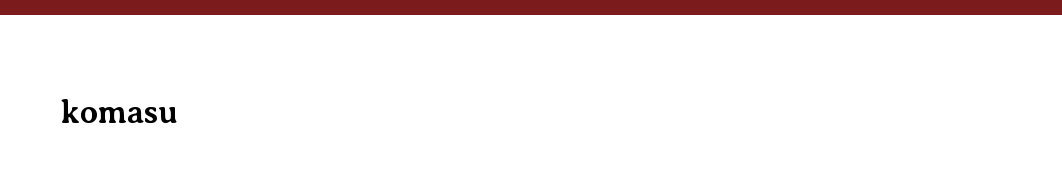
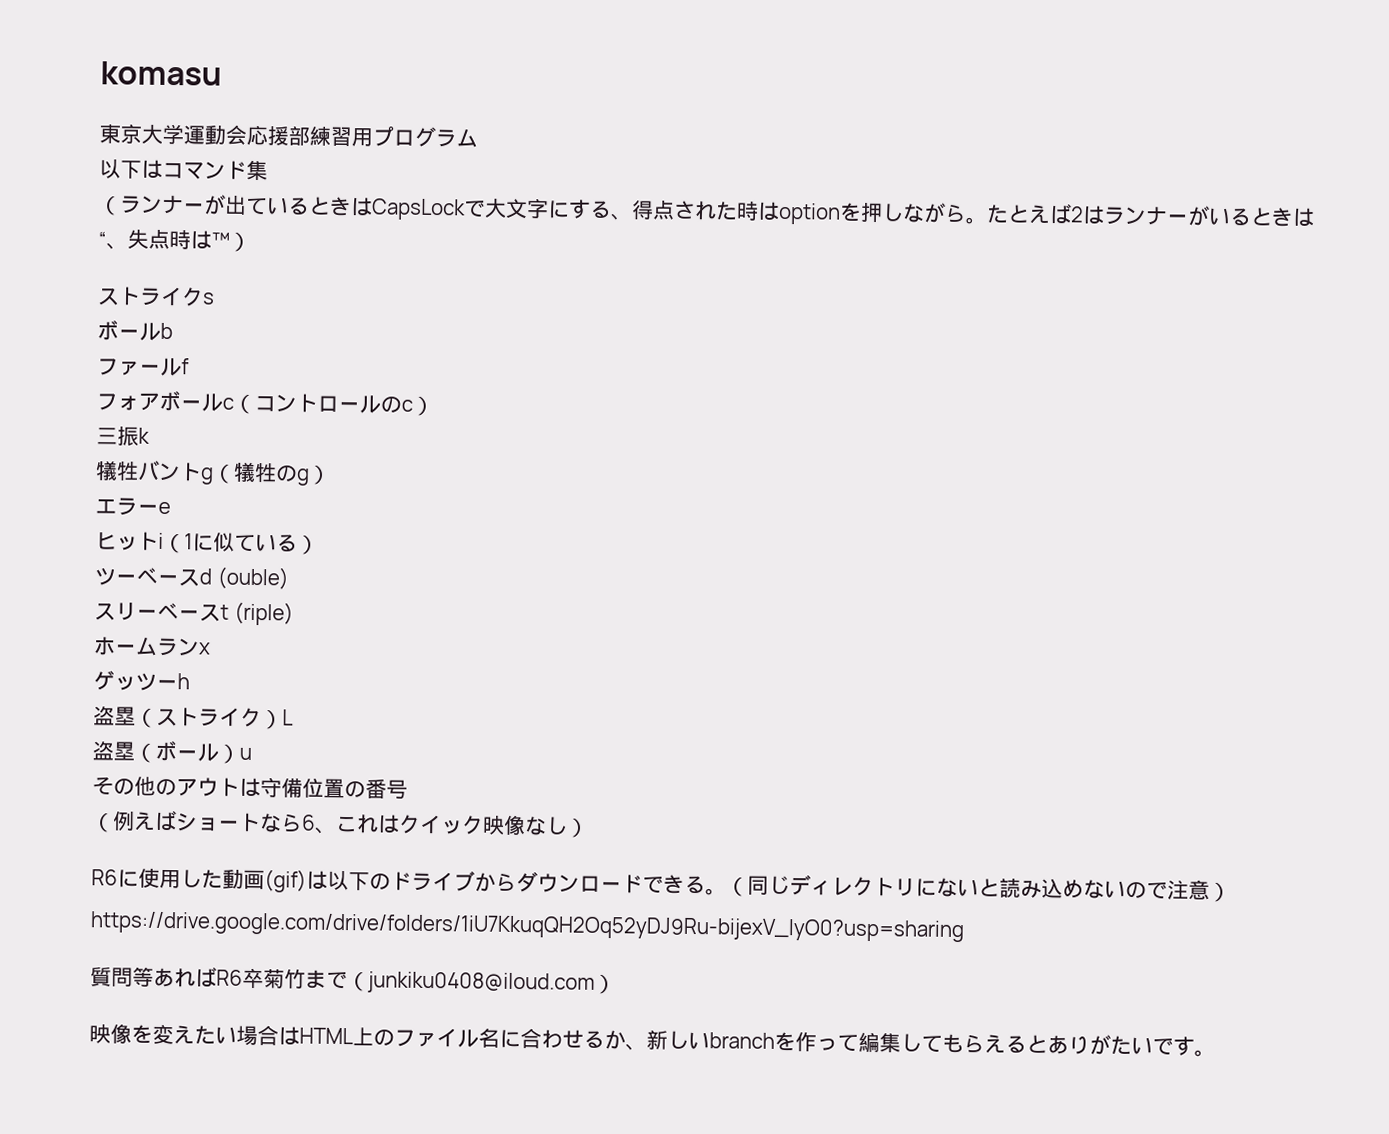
(178, 111) none -> [99,123,478,148] [99,159,268,181] [98,194,1315,228] [98,229,251,252] [97,286,215,307] [97,320,173,341] [97,357,190,377] [96,390,434,417] [96,426,150,446] [95,460,331,486] [95,497,171,516] [95,531,319,555] [94,566,289,590] [94,601,294,626] [93,636,211,657] [93,670,190,691] [93,706,294,730] [92,740,252,764] [92,776,408,799] [91,810,589,838] [91,867,1231,903] [90,911,965,943] [90,966,616,995] [89,1023,1216,1057] // 東京大学運動会応援部練習用プログラム // 以下はコマンド集 // （ランナーが出ているときはCapsLockで大文字にする、得点された時はoptionを押しながら。たとえば2はランナーがいるときは“、失点時は™） // ストライクs // ボールb // ファールf // フォアボールc（コントロールのc） // 三振k // 犠牲バントg（犠牲のg） // エラーe // ヒットi（1に似ている） // ツーベースd (ouble) // スリーベースt (riple) // ホームランx // ゲッツーh // 盗塁（ストライク）L // 盗塁（ボール）u // その他のアウトは守備位置の番号 // （例えばショートなら6、これはクイック映像なし） // R6に使用した動画(gif)は以下のドライブからダウンロードできる。（同じディレクトリにないと読み込めないので注意） // https://drive.google.com/drive/folders/1iU7KkuqQH2Oq52yDJ9Ru-bijexV_IyO0?usp=sharing // 質問等あればR6卒菊竹まで（junkiku0408@iloud.com） // 映像を変えたい場合はHTML上のファイル名に合わせるか、新しいbranchを作って編集してもらえるとありがたいです。

